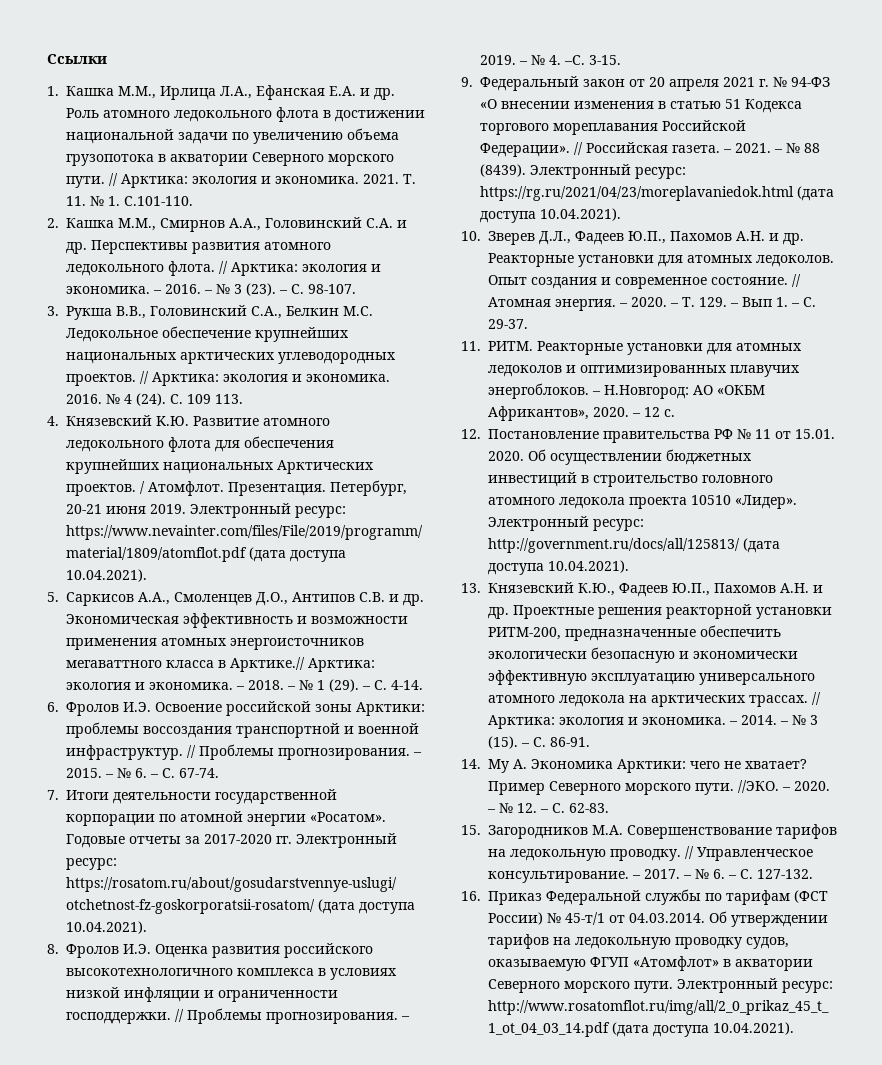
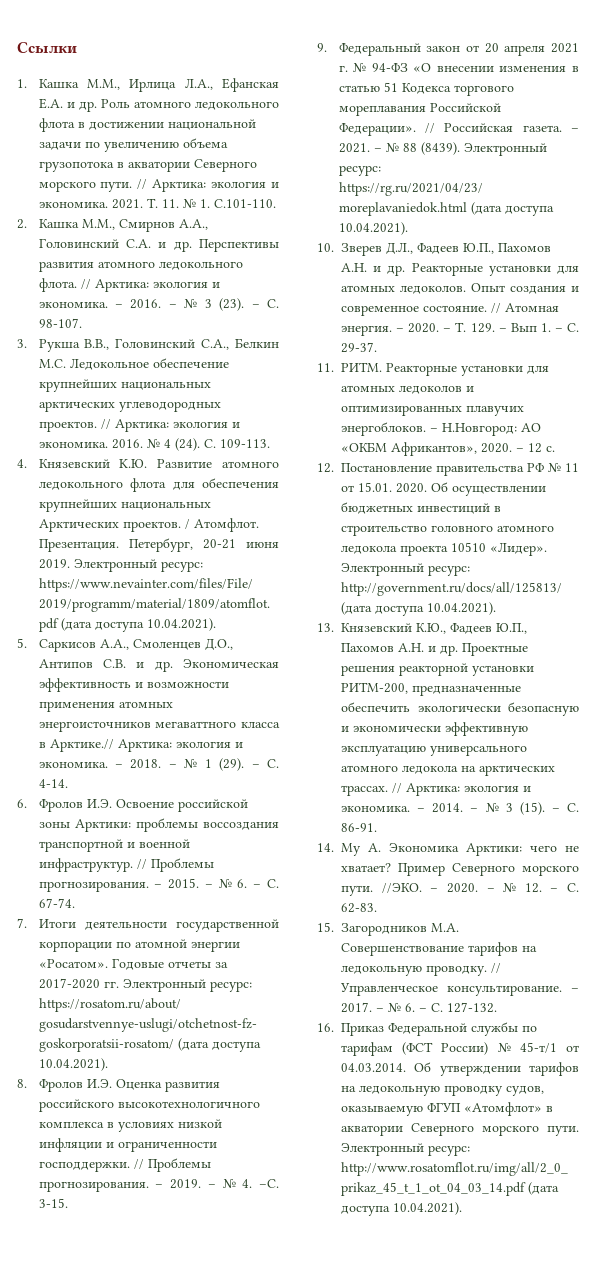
[187,394,243,404] 109 113. -> [219,439,270,448] 109-113.

